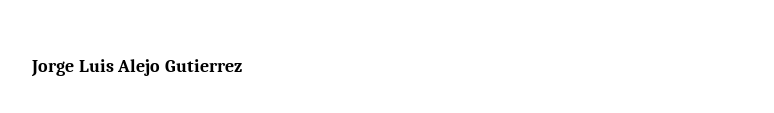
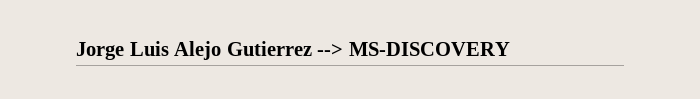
(243, 65) none -> [317,42,510,56] --> MS-DISCOVERY

